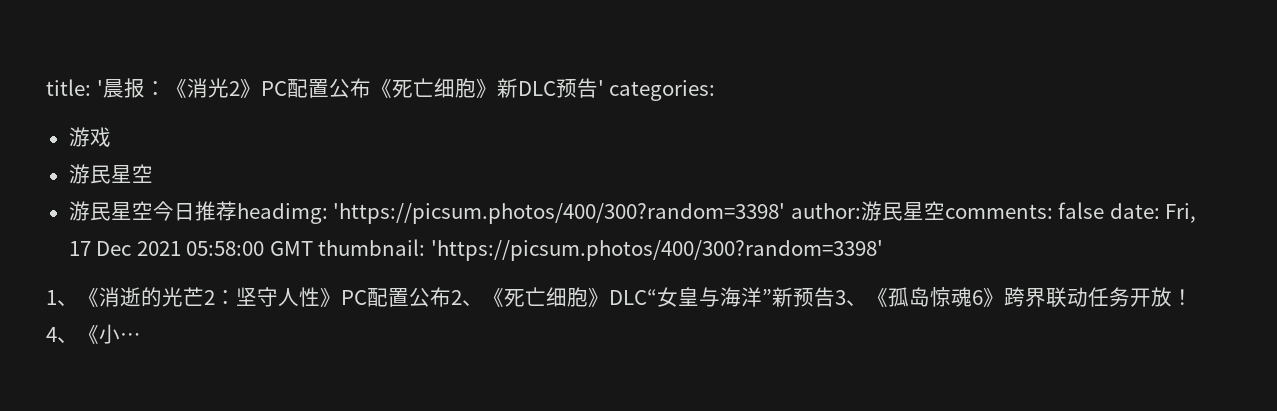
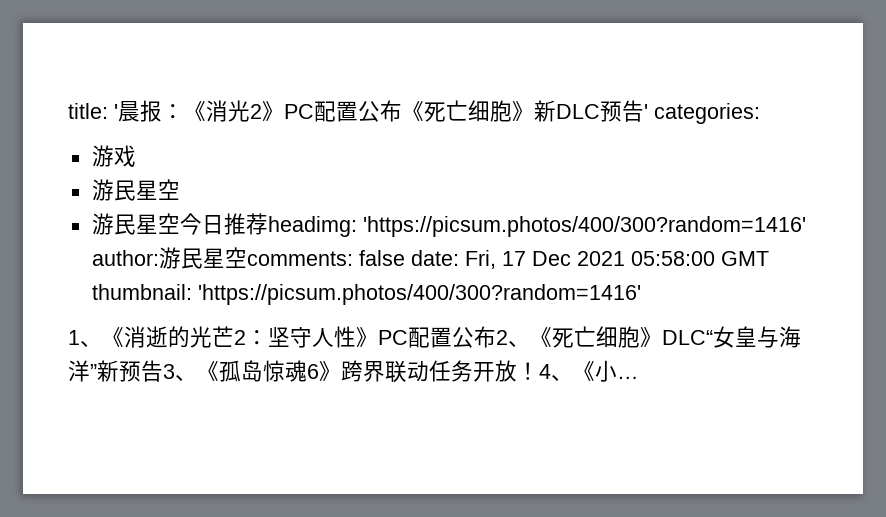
[333,203,786,224] 'https://picsum.photos/400/300?random=3398' -> [362,216,806,237] 'https://picsum.photos/400/300?random=1416'
[430,240,883,261] 'https://picsum.photos/400/300?random=3398' -> [197,284,641,305] 'https://picsum.photos/400/300?random=1416'

